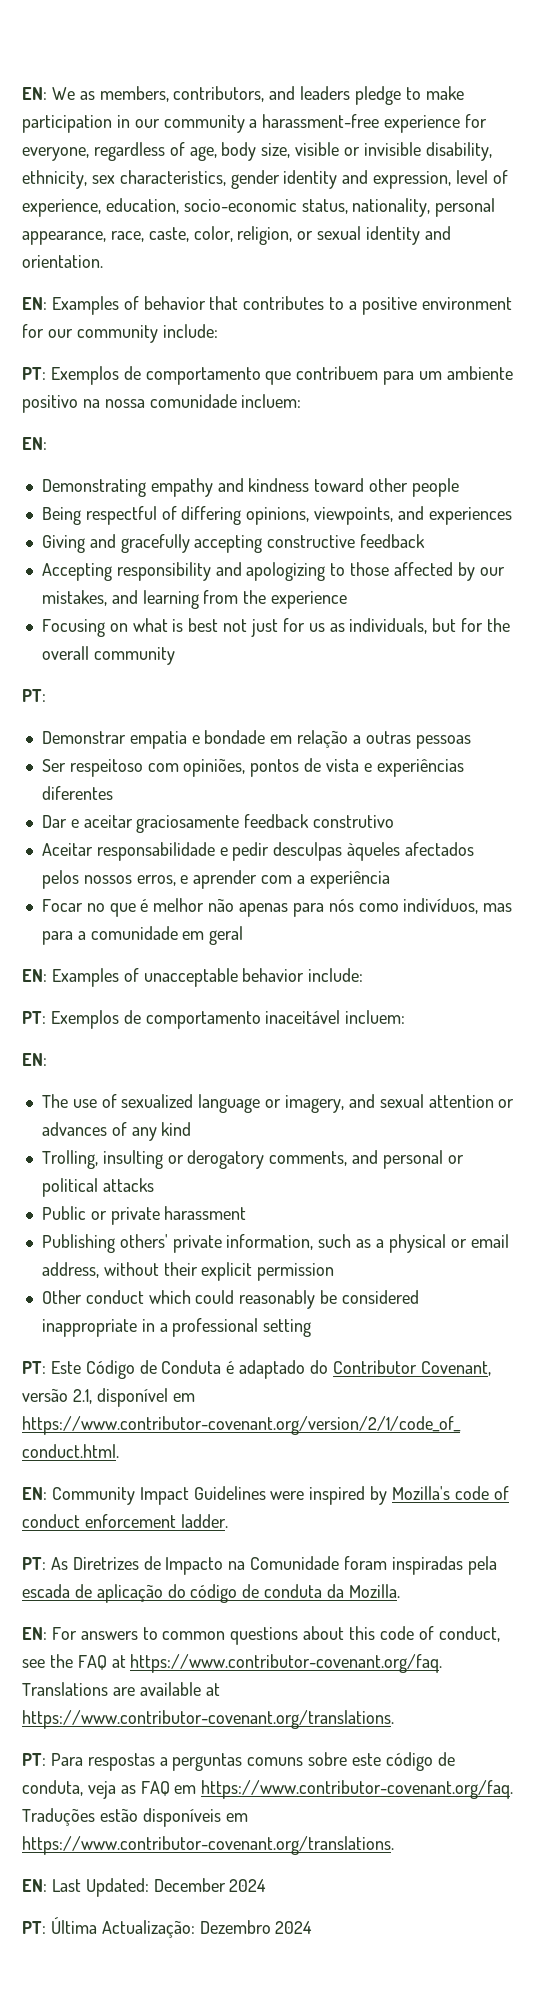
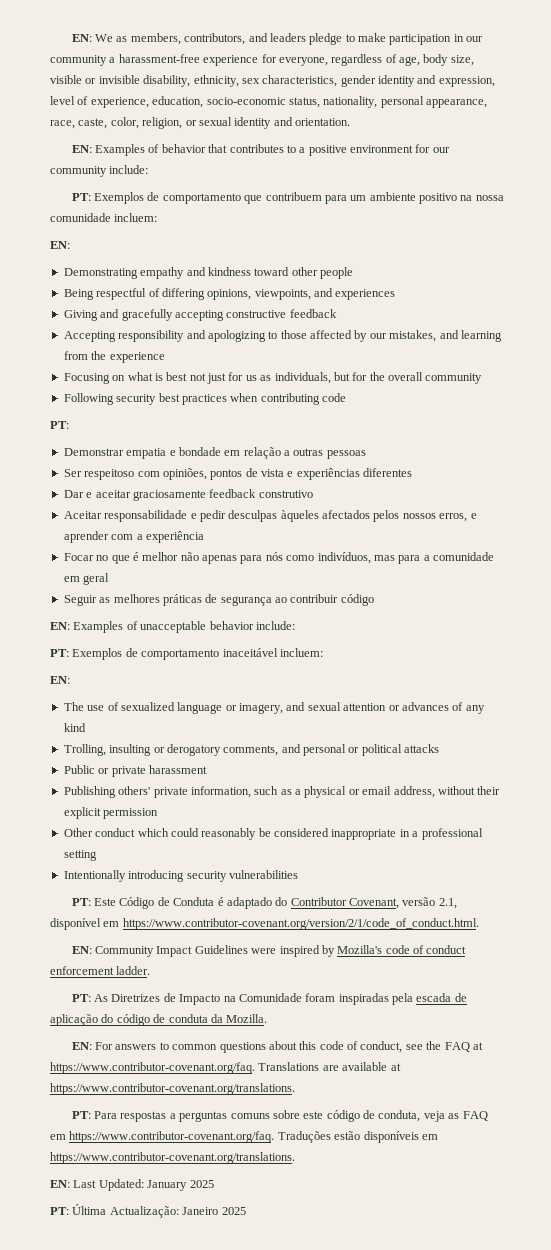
(175, 656) none -> [63,393,346,405] // Following security best practices when contributing code
(244, 935) none -> [63,594,374,606] // Seguir as melhores práticas de segurança ao contribuir código
(312, 1328) none -> [63,870,298,882] // Intentionally introducing security vulnerabilities
[153,1878,267,1892] December 2024 -> [147,1180,214,1191] January 2025
[199,1920,313,1934] Dezembro 2024 -> [182,1207,246,1215] Janeiro 2025

